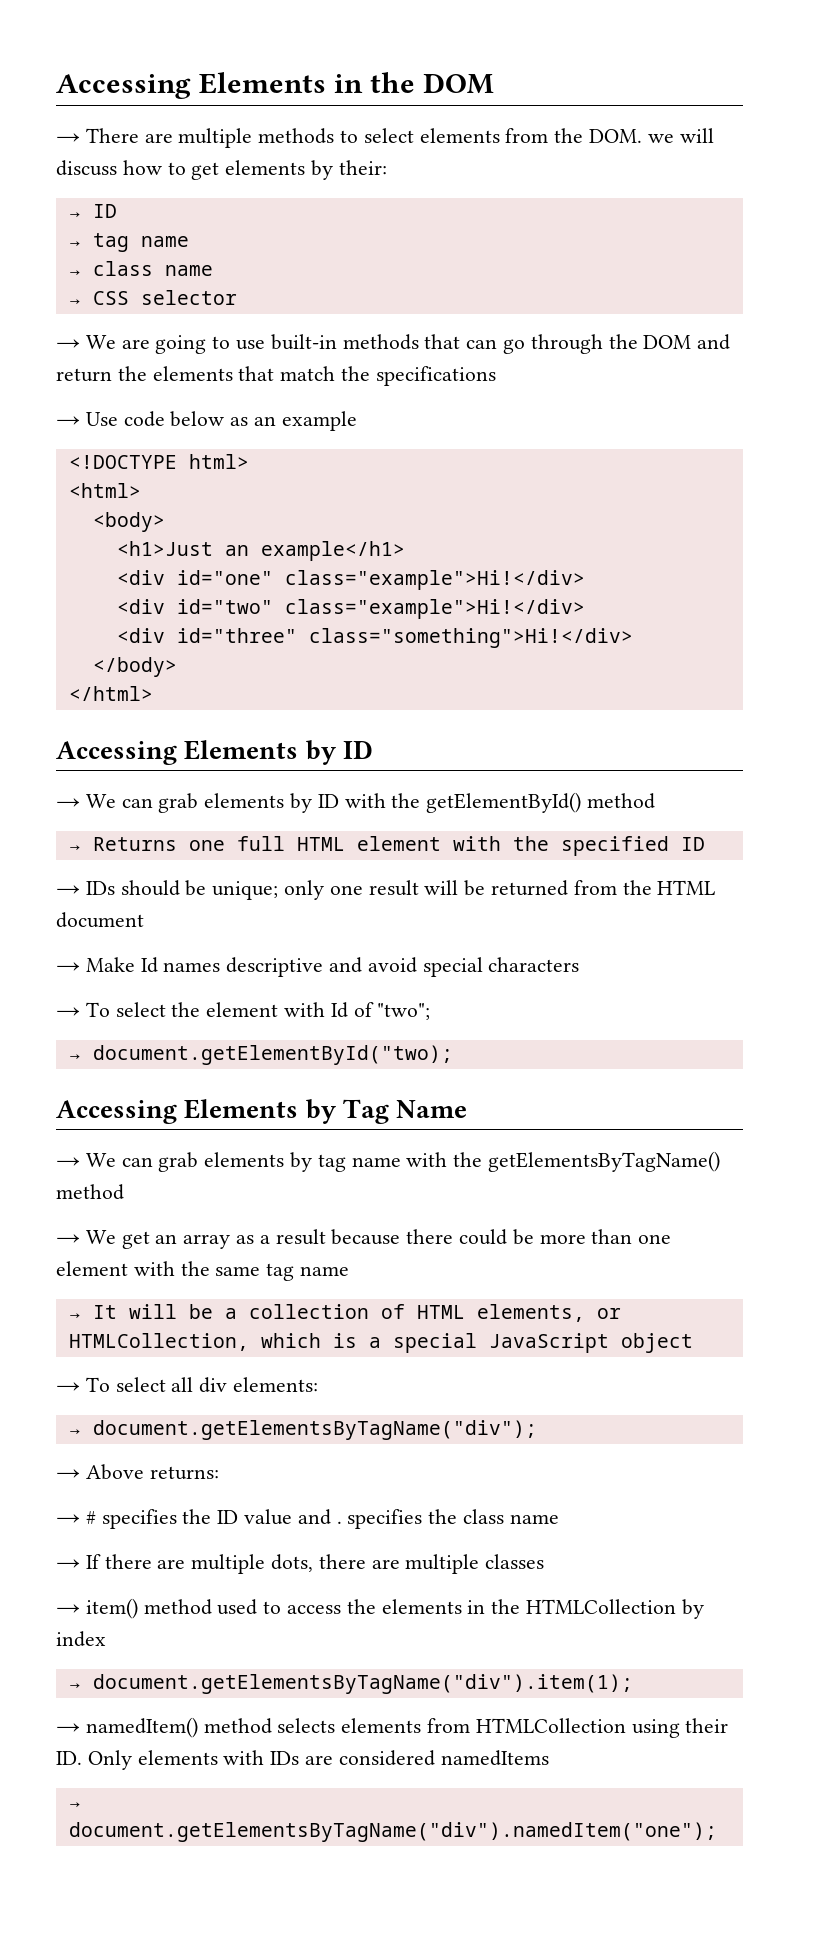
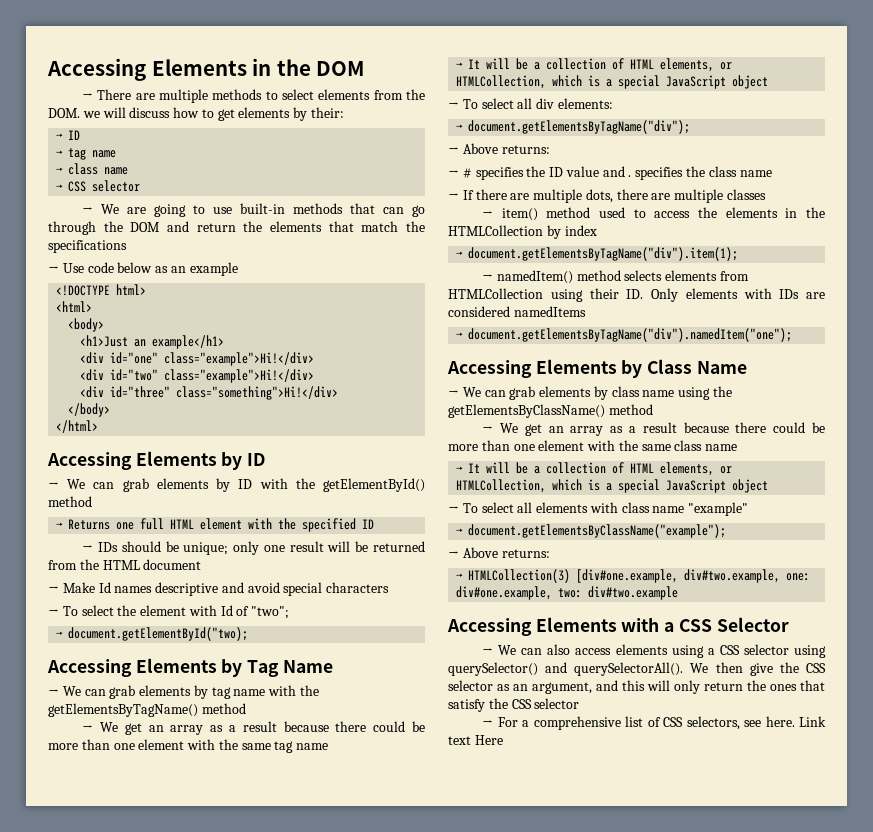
(717, 1832) none -> [447,359,747,378] [448,386,733,400] [448,404,653,418] [482,422,825,436] [448,440,738,451] [456,462,733,476] [456,479,769,493] [448,502,749,516] [456,524,727,538] [448,547,550,558] [456,569,811,583] [456,586,679,600] [447,617,789,636] [482,644,826,658] [448,662,826,676] [448,680,825,694] [448,698,580,712] [482,716,826,730] [448,735,503,745] // Accessing Elements by Class Name // → We can grab elements by class name using the getElementsByClassName() method // → We get an array as a result because there could be more than one element with the same class name // → It will be a collection of HTML elements, or HTMLCollection, which is a special JavaScript object // → To select all elements with class name "example" // → document.getElementsByClassName("example"); // → Above returns: // → HTMLCollection(3) [div#one.example, div#two.example, one: div#one.example, two: div#two.example // Accessing Elements with a CSS Selector // → We can also access elements using a CSS selector using querySelector() and querySelectorAll(). We then give the CSS selector as an argument, and this will only return the ones that satisfy the CSS selector // → For a comprehensive list of CSS selectors, see here. Link text Here

